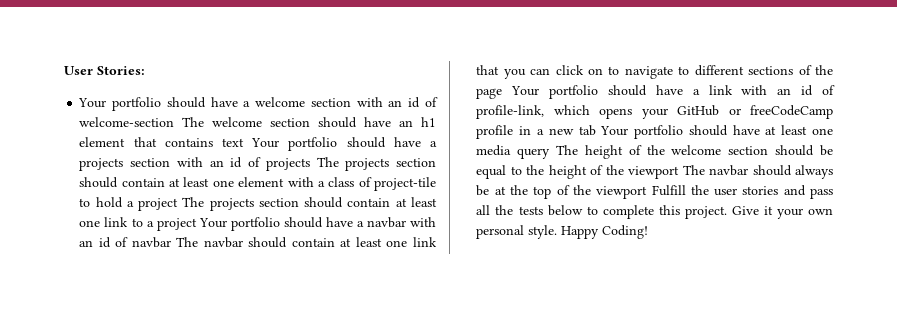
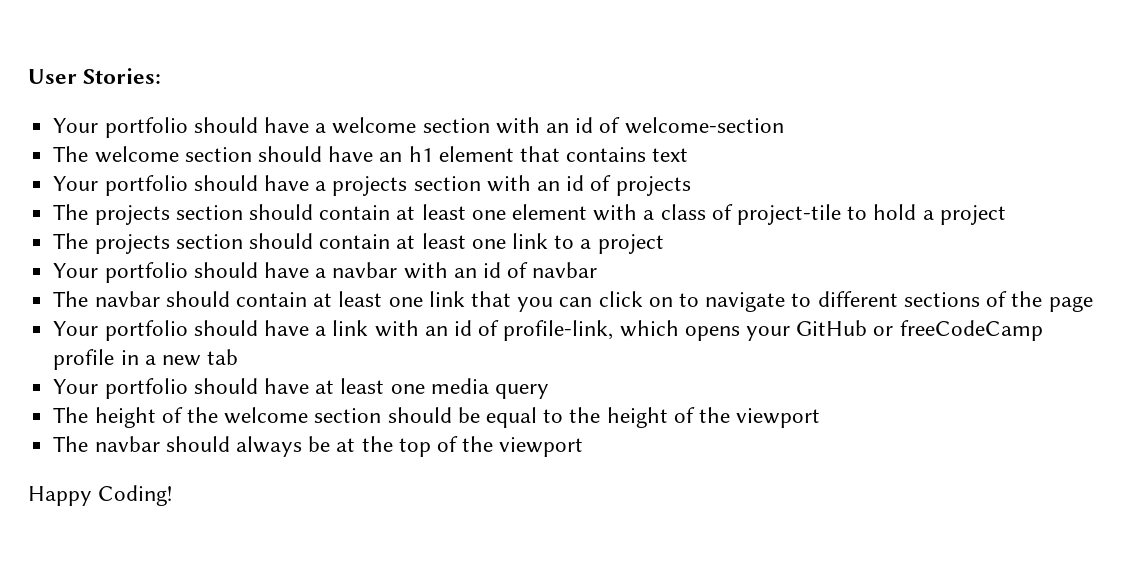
(175, 122) none -> (784, 125) //
(244, 142) none -> (689, 155) //
(310, 164) none -> (691, 186) //
(179, 204) none -> (1006, 215) //
(197, 224) none -> (664, 244) //
(171, 242) none -> (598, 270) //
(503, 93) none -> (1093, 304) //
(596, 130) none -> (239, 357) //
(551, 153) none -> (549, 391) //
(680, 172) none -> (821, 418) //
[651,185,833,199] [476,205,833,219] [476,225,558,239] Fulfill the user stories and pass all the tests below to complete this project. Give it your own personal style. -> (584, 447) //

